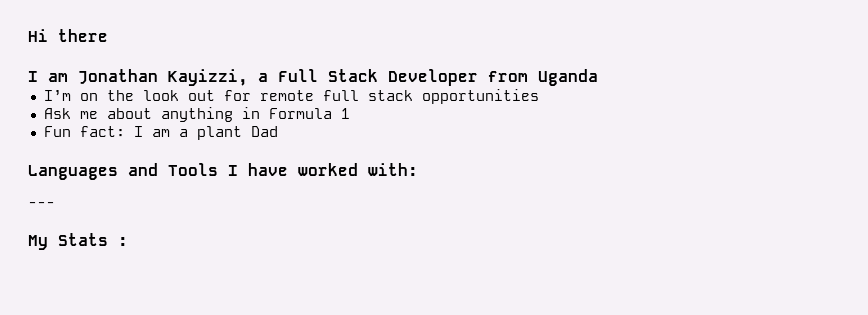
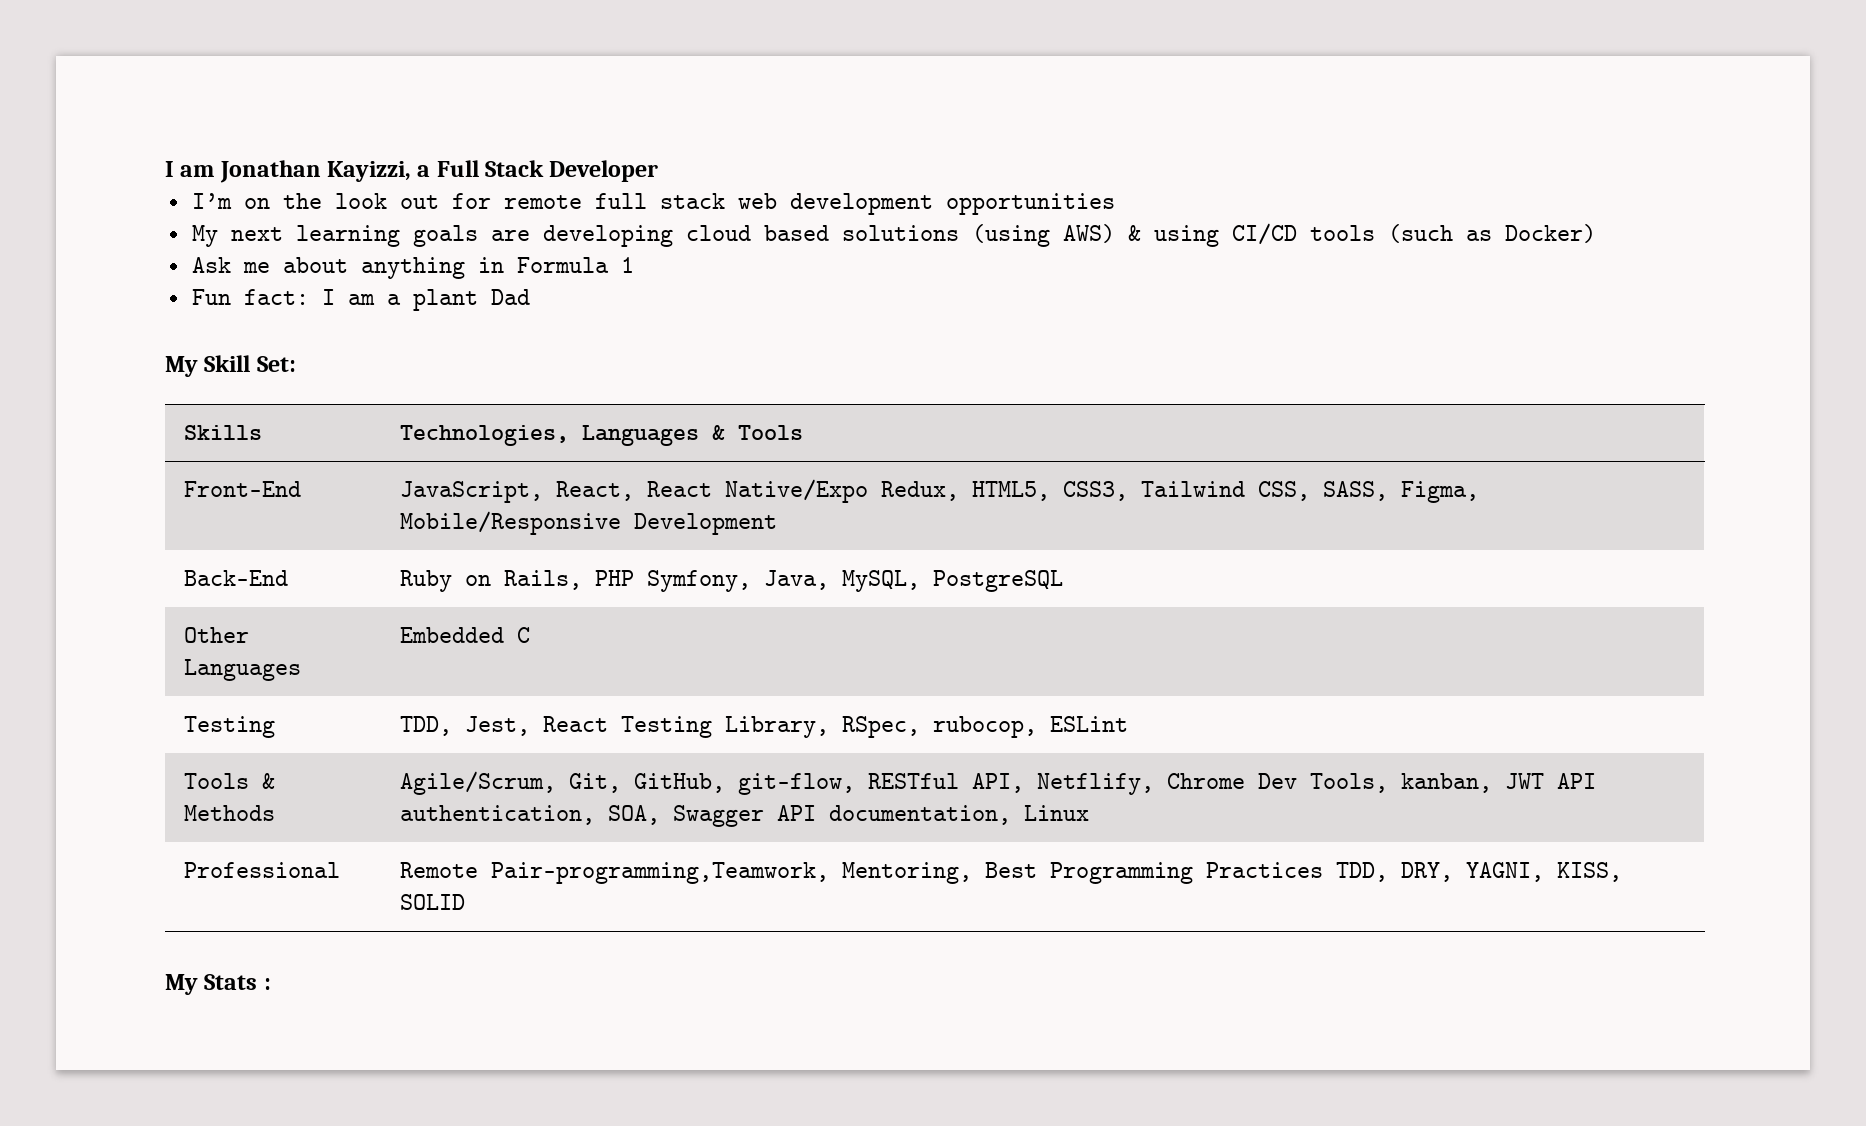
[28,29,108,42] Hi there // -> (165, 169) none
[488,69,598,86] from Uganda -> (659, 171) none
(413, 95) none -> [737,193,933,215] web development
(539, 96) none -> [191,223,1596,247] // My next learning goals are developing cloud based solutions (using AWS) & using CI/CD tools (such as Docker)
[28,163,418,180] [28,202,55,207] Languages and Tools I have worked with: // --- -> [165,355,296,377] [183,425,262,440] [399,425,803,446] [183,481,301,497] [399,479,1479,503] [399,511,777,535] [183,570,288,586] [399,570,1063,592] [183,627,249,643] [183,659,301,681] [399,627,530,643] [183,716,275,738] [399,716,1128,738] [183,773,275,789] [183,805,275,821] [399,771,1596,795] [399,805,1089,827] [183,862,340,878] [399,862,1622,884] [399,894,465,910] My Skill Set: // Skills | Technologies, Languages & Tools // Front-End | JavaScript, React, React Native/Expo Redux, HTML5, CSS3, Tailwind CSS, SASS, Figma, Mobile/Responsive Development // Back-End | Ruby on Rails, PHP Symfony, Java, MySQL, PostgreSQL // Other Languages | Embedded C // Testing | TDD, Jest, React Testing Library, RSpec, rubocop, ESLint // Tools & Methods | Agile/Scrum, Git, GitHub, git-flow, RESTful API, Netflify, Chrome Dev Tools, kanban, JWT API authentication, SOA, Swagger API documentation, Linux // Professional | Remote Pair-programming,Teamwork, Mentoring, Best Programming Practices TDD, DRY, YAGNI, KISS, SOLID

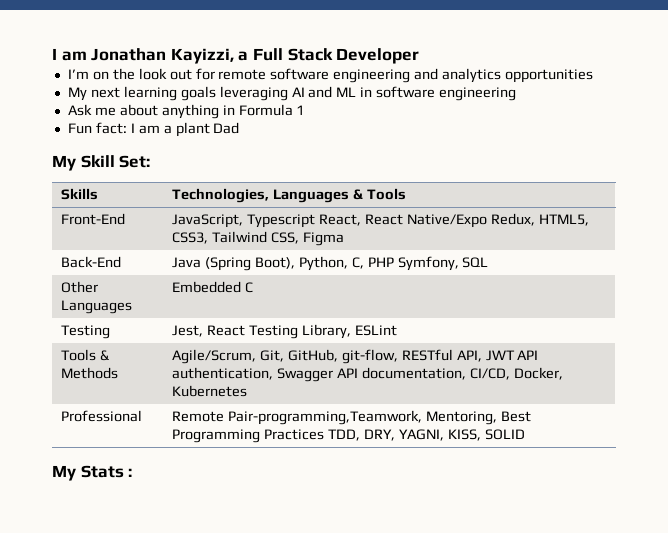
[594,193,933,215] full stack web development -> [270,68,502,83] software engineering and analytics
[490,223,1596,247] are developing cloud based solutions (using AWS) & using CI/CD tools (such as Docker) -> [219,86,517,101] leveraging AI and ML in software engineering
(543, 492) none -> [246,214,315,228] Typescript
[1322,481,1479,503] [399,511,777,535] [183,570,288,586] [399,570,1063,592] SASS, Figma, Mobile/Responsive Development // Back-End | Ruby on Rails, PHP Symfony, Java, MySQL, PostgreSQL -> [302,232,344,246] [61,256,122,268] [172,256,489,271] Figma // Back-End | Java (Spring Boot), Python, C, PHP Symfony, SQL
[399,716,452,736] TDD, -> (111, 332) none
[841,716,1037,738] RSpec, rubocop, -> (351, 331) none
[1036,773,1492,795] Netflify, Chrome Dev Tools, kanban, -> (482, 356) none
[607,805,660,825] SOA, -> (274, 373) none
[1023,805,1089,821] Linux -> [469,367,563,380] [172,385,248,397] CI/CD, Docker, Kubernetes

